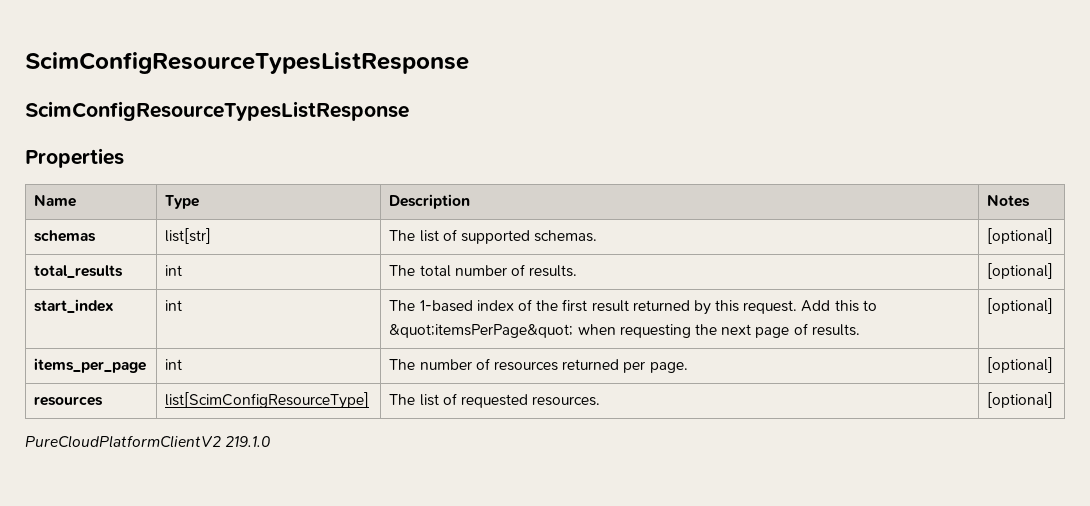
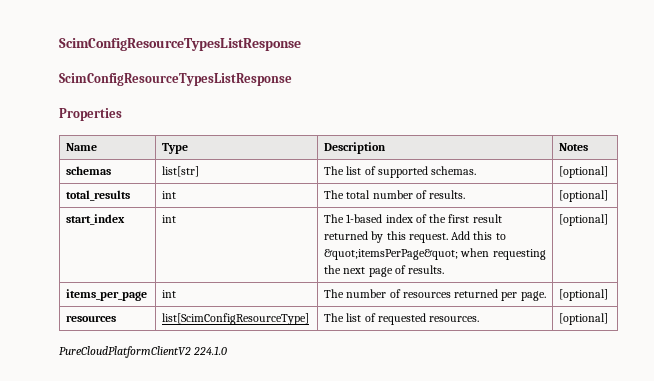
[225,436,271,447] 219.1.0 -> [193,346,228,355] 224.1.0

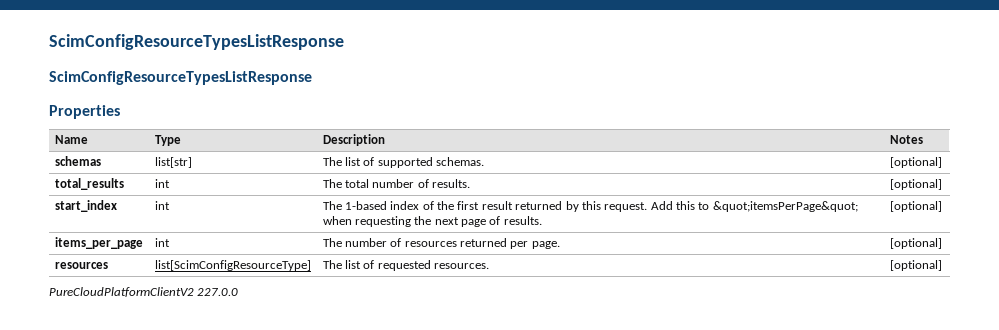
[193,346,228,355] 224.1.0 -> [197,288,239,296] 227.0.0

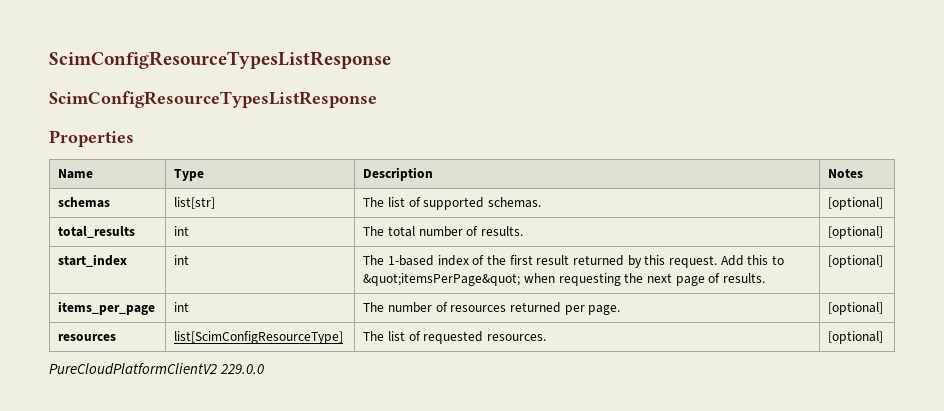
[197,288,239,296] 227.0.0 -> [220,364,265,374] 229.0.0

